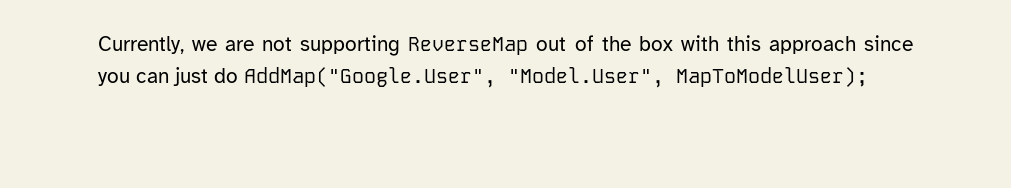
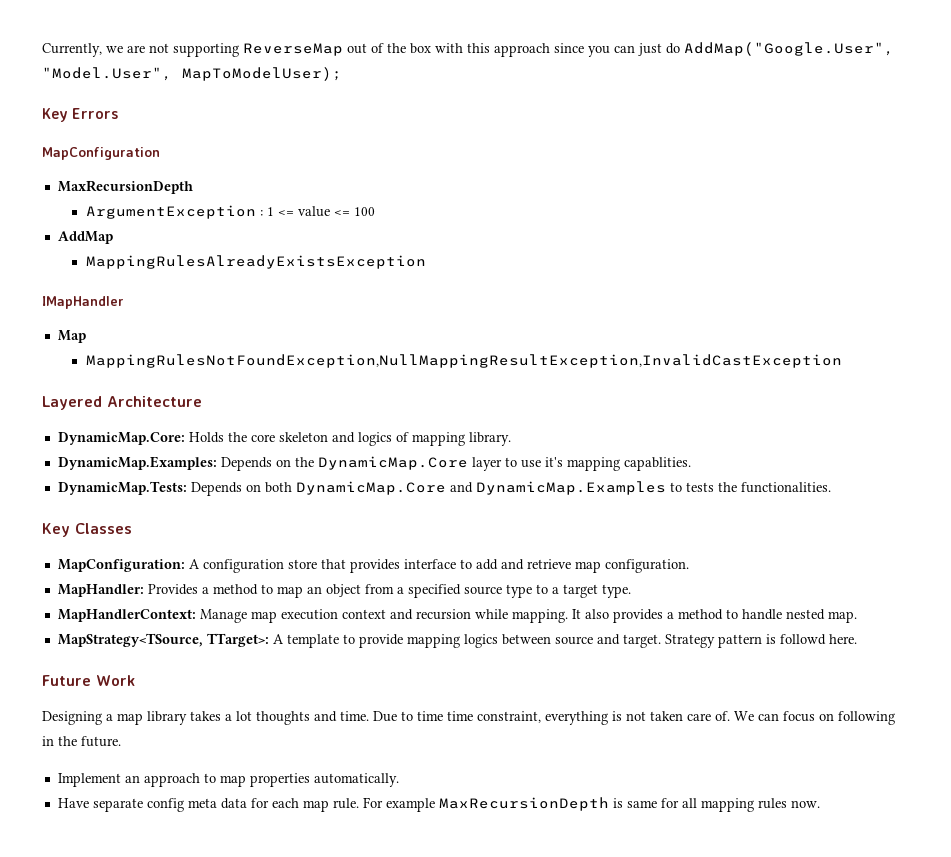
(868, 77) none -> [42,108,119,122] [42,147,160,160] [57,180,193,194] [85,205,375,219] [57,231,113,244] [85,255,426,269] [42,296,124,309] [57,330,86,343] [85,354,842,368] [42,396,202,410] [57,432,511,446] [57,456,691,471] [57,481,831,496] [42,523,132,537] [57,559,689,573] [57,584,631,598] [57,609,857,623] [57,633,857,648] [42,675,135,686] [42,711,895,725] [42,736,121,747] [57,773,399,787] [57,797,820,812] // Key Errors // MapConfiguration // MaxRecursionDepth // ArgumentException : 1 <= value <= 100 // AddMap // MappingRulesAlreadyExistsException // IMapHandler // Map // MappingRulesNotFoundException,NullMappingResultException,InvalidCastException // Layered Architecture // DynamicMap.Core: Holds the core skeleton and logics of mapping library. // DynamicMap.Examples: Depends on the DynamicMap.Core layer to use it's mapping capablities. // DynamicMap.Tests: Depends on both DynamicMap.Core and DynamicMap.Examples to tests the functionalities. // Key Classes // MapConfiguration: A configuration store that provides interface to add and retrieve map configuration. // MapHandler: Provides a method to map an object from a specified source type to a target type. // MapHandlerContext: Manage map execution context and recursion while mapping. It also provides a method to handle nested map. // MapStrategy<TSource, TTarget>: A template to provide mapping logics between source and target. Strategy pattern is followd here. // Future Work // Designing a map library takes a lot thoughts and time. Due to time time constraint, everything is not taken care of. We can focus on following in the future. // Implement an approach to map properties automatically. // Have separate config meta data for each map rule. For example MaxRecursionDepth is same for all mapping rules now.

